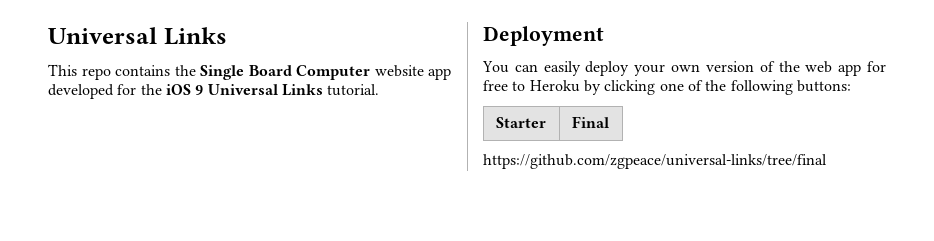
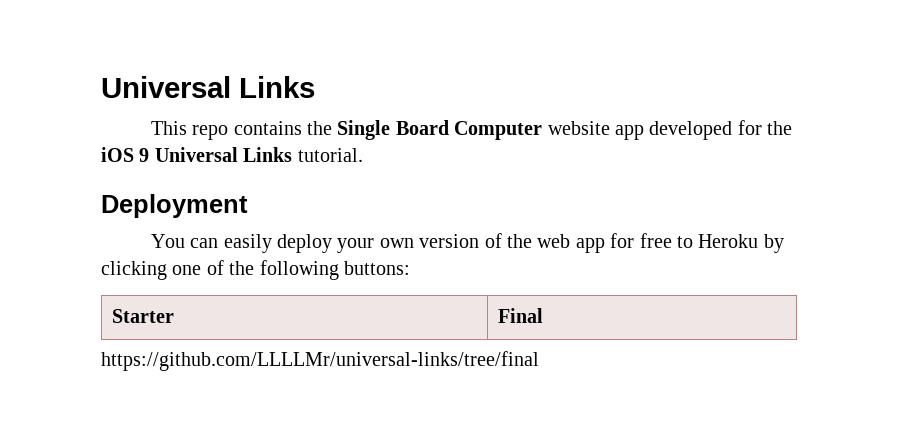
[483,154,827,169] https://github.com/zgpeace/universal-links/tree/final -> [101,351,539,371] https://github.com/LLLLMr/universal-links/tree/final

